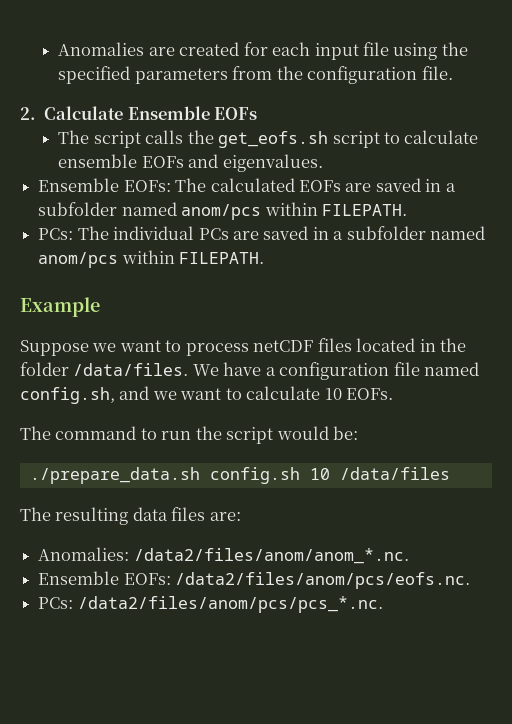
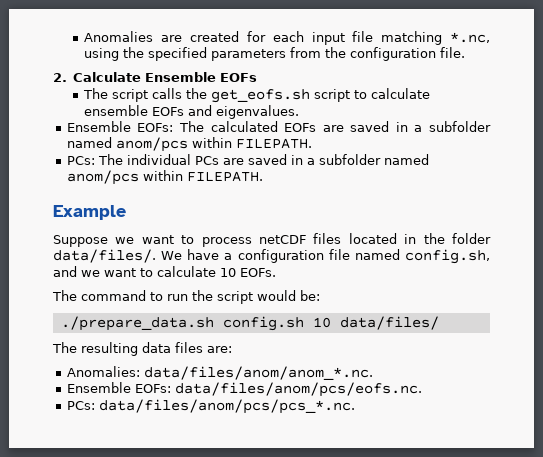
(389, 49) none -> [381,31,491,45] matching *.nc,
[73,363,189,376] /data/files. -> [53,249,156,263] data/files/.
[339,467,450,480] /data/files -> [339,316,439,330] data/files/
[133,548,409,564] [38,571,471,589] [38,596,383,613] /data2/files/anom/anom_*.nc. // Ensemble EOFs: /data2/files/anom/pcs/eofs.nc. // PCs: /data2/files/anom/pcs/pcs_*.nc. -> [143,366,373,380] [66,382,422,397] [66,399,355,414] data/files/anom/anom_*.nc. // Ensemble EOFs: data/files/anom/pcs/eofs.nc. // PCs: data/files/anom/pcs/pcs_*.nc.

